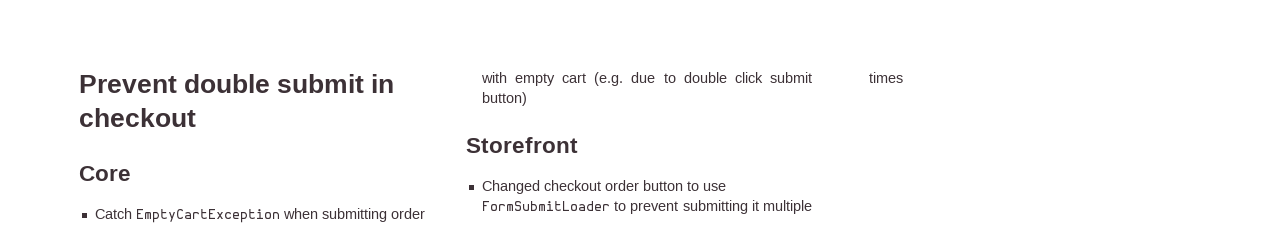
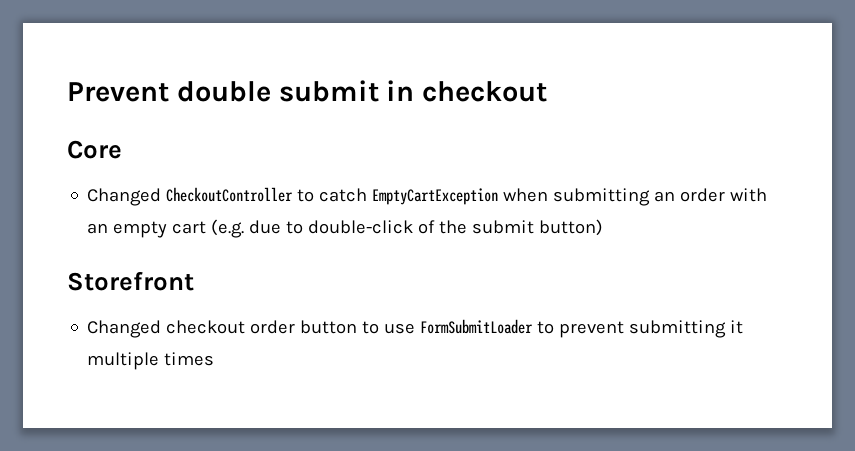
[94,208,132,219] Catch -> [87,187,368,206] Changed CheckoutController to catch
(387, 215) none -> [654,191,676,202] an
(507, 77) none -> [87,223,109,234] an
[683,72,763,83] double click -> [308,220,468,234] double-click of the

